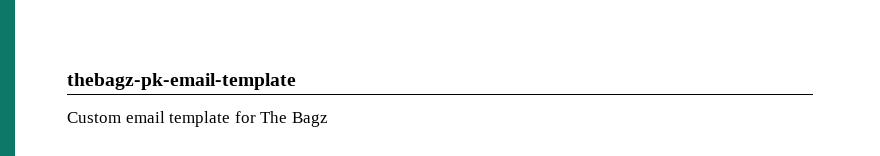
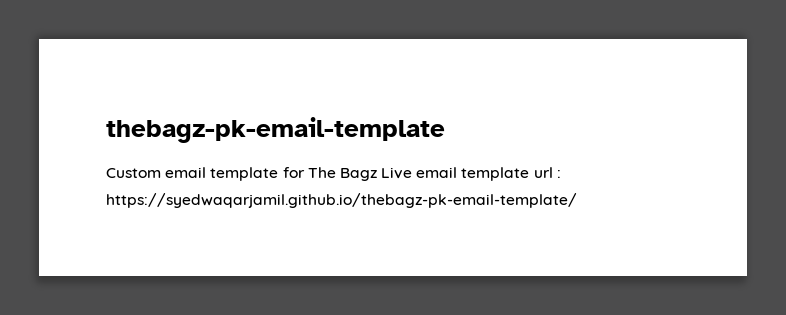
(328, 119) none -> [381,167,561,181] [106,193,577,208] Live email template url : https://syedwaqarjamil.github.io/thebagz-pk-email-template/

